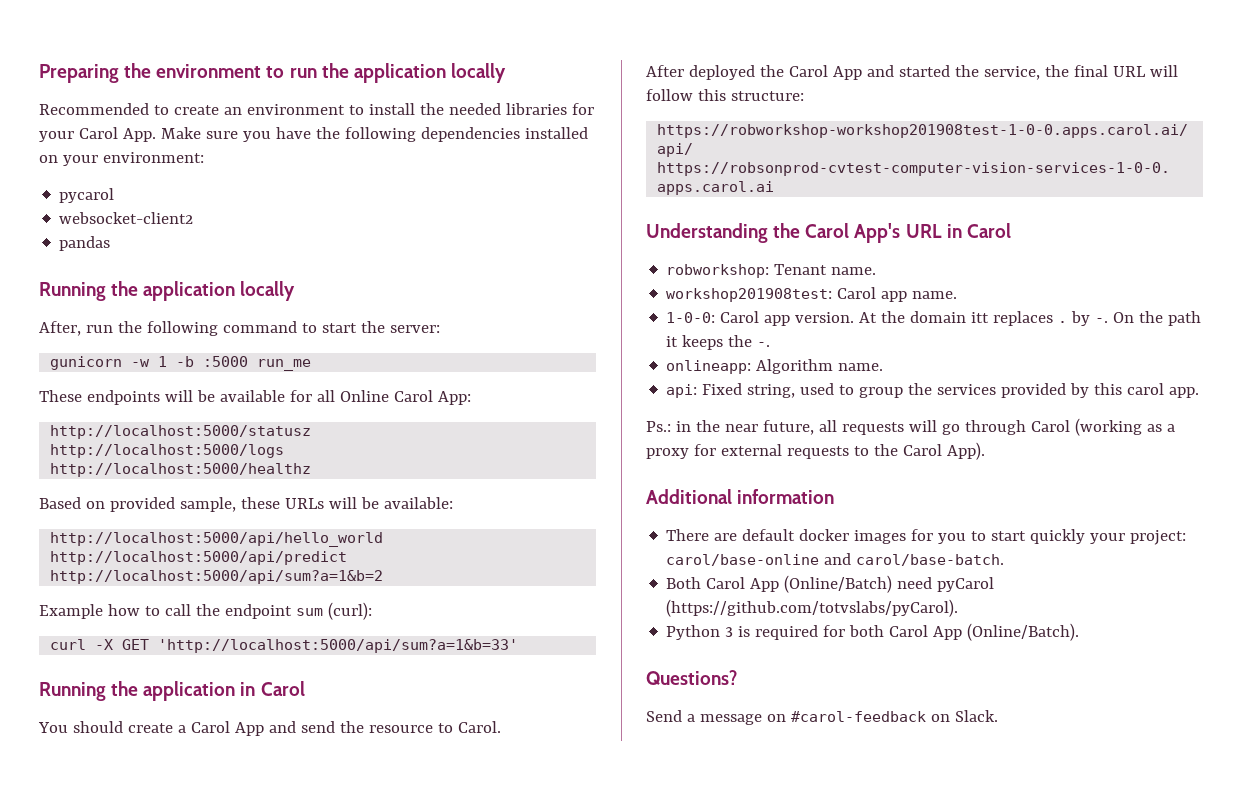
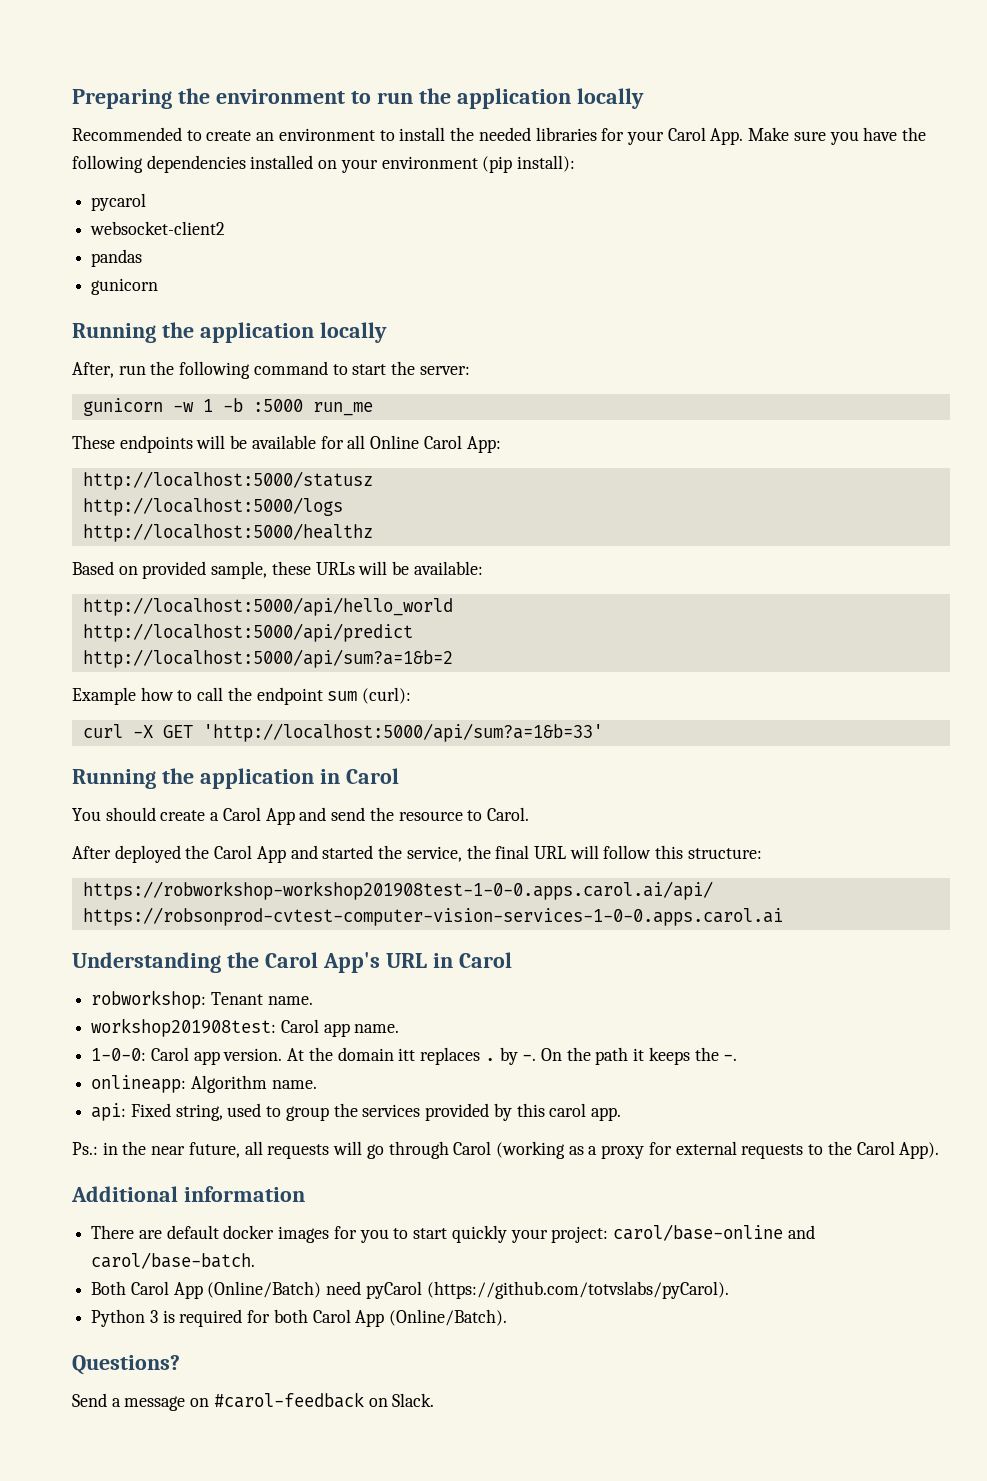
[102,152,204,163] environment: -> [381,155,576,173] environment (pip install):
(111, 243) none -> [91,278,159,295] // gunicorn

